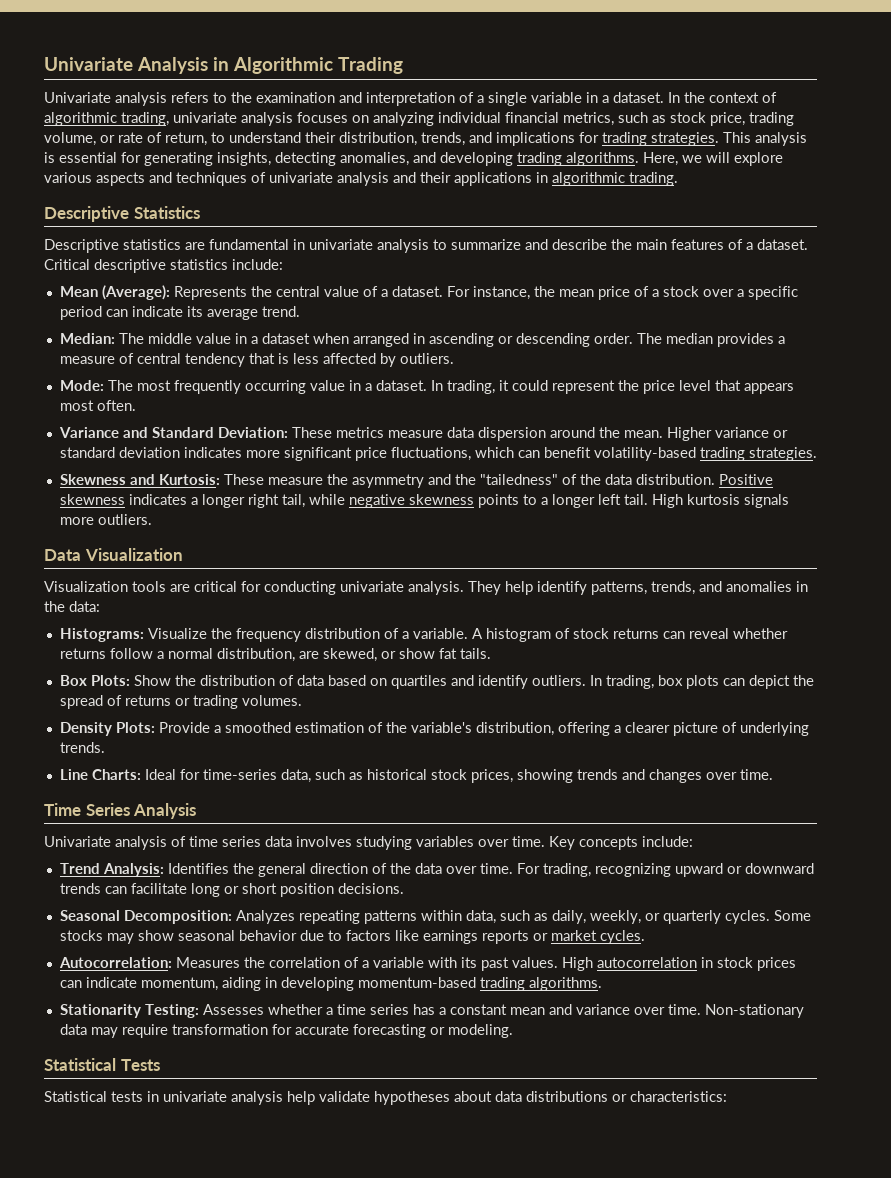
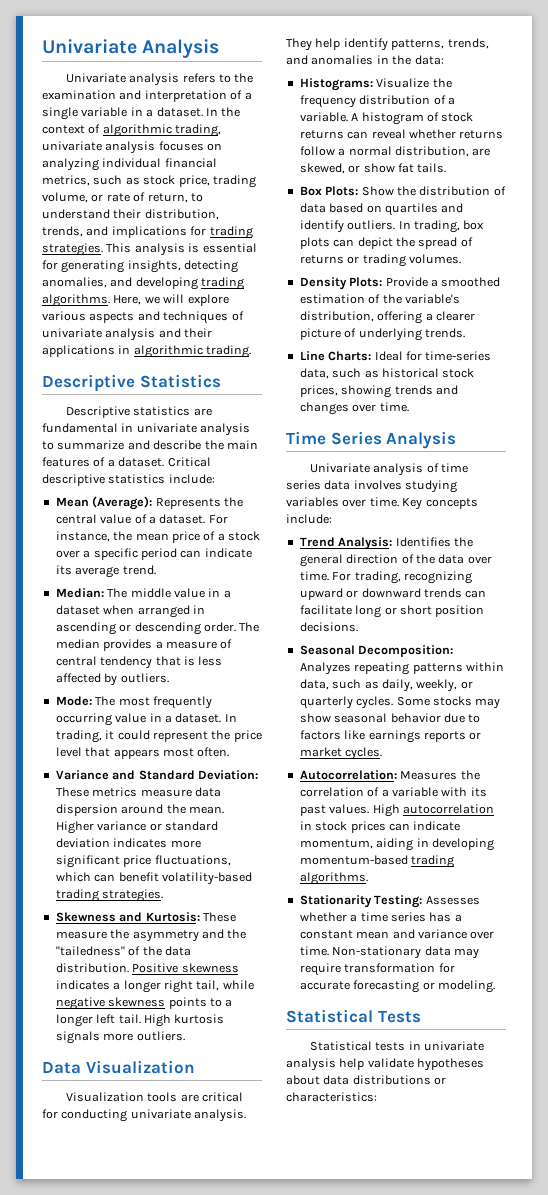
[213,57,403,74] in Algorithmic Trading -> (220, 48) none

